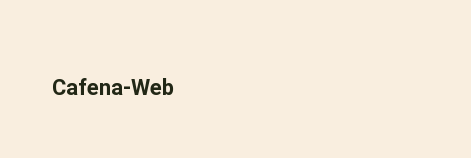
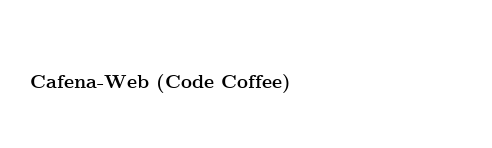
(174, 86) none -> [156,74,291,93] (Code Coffee)

